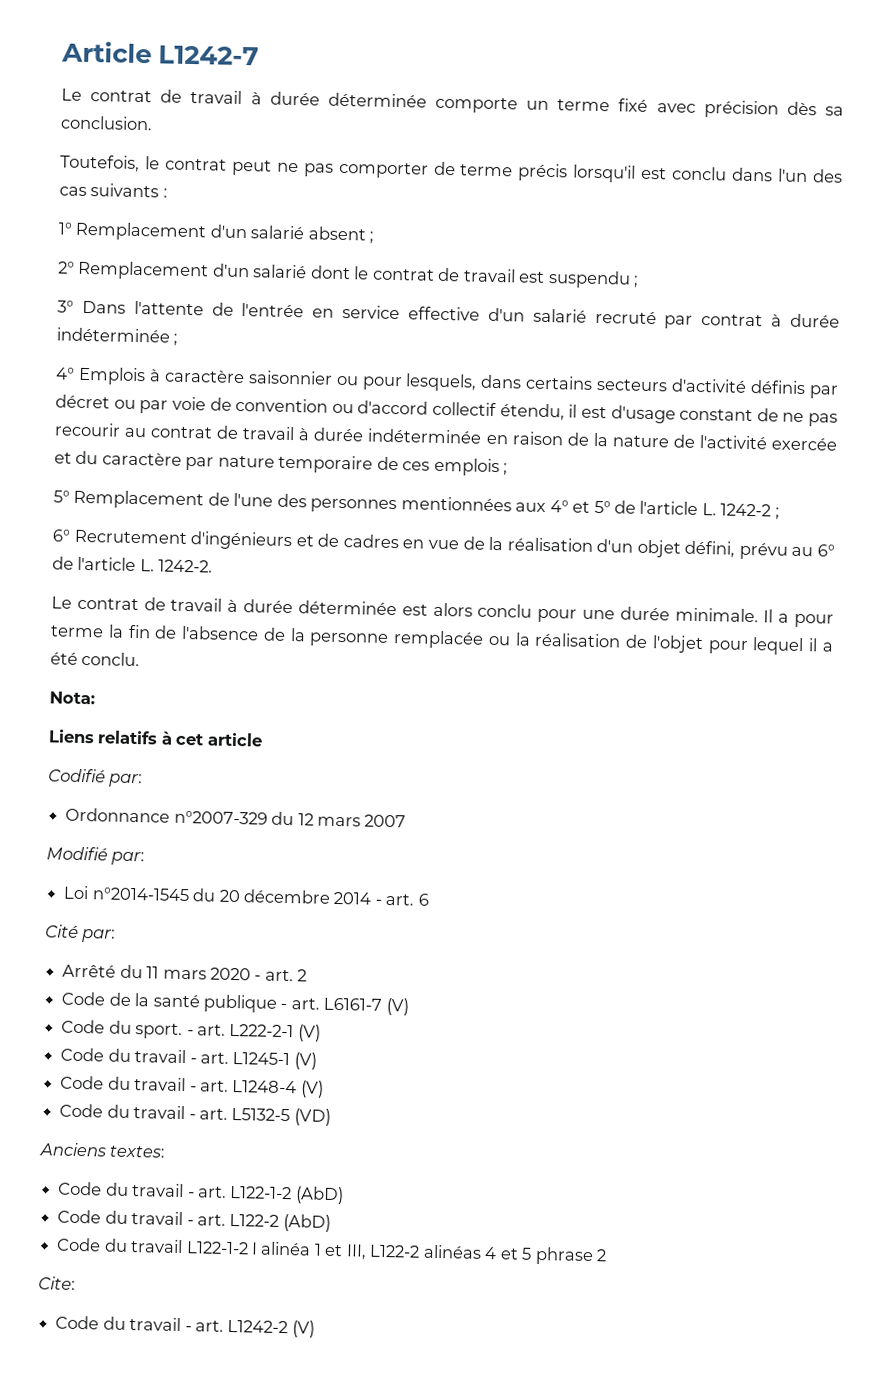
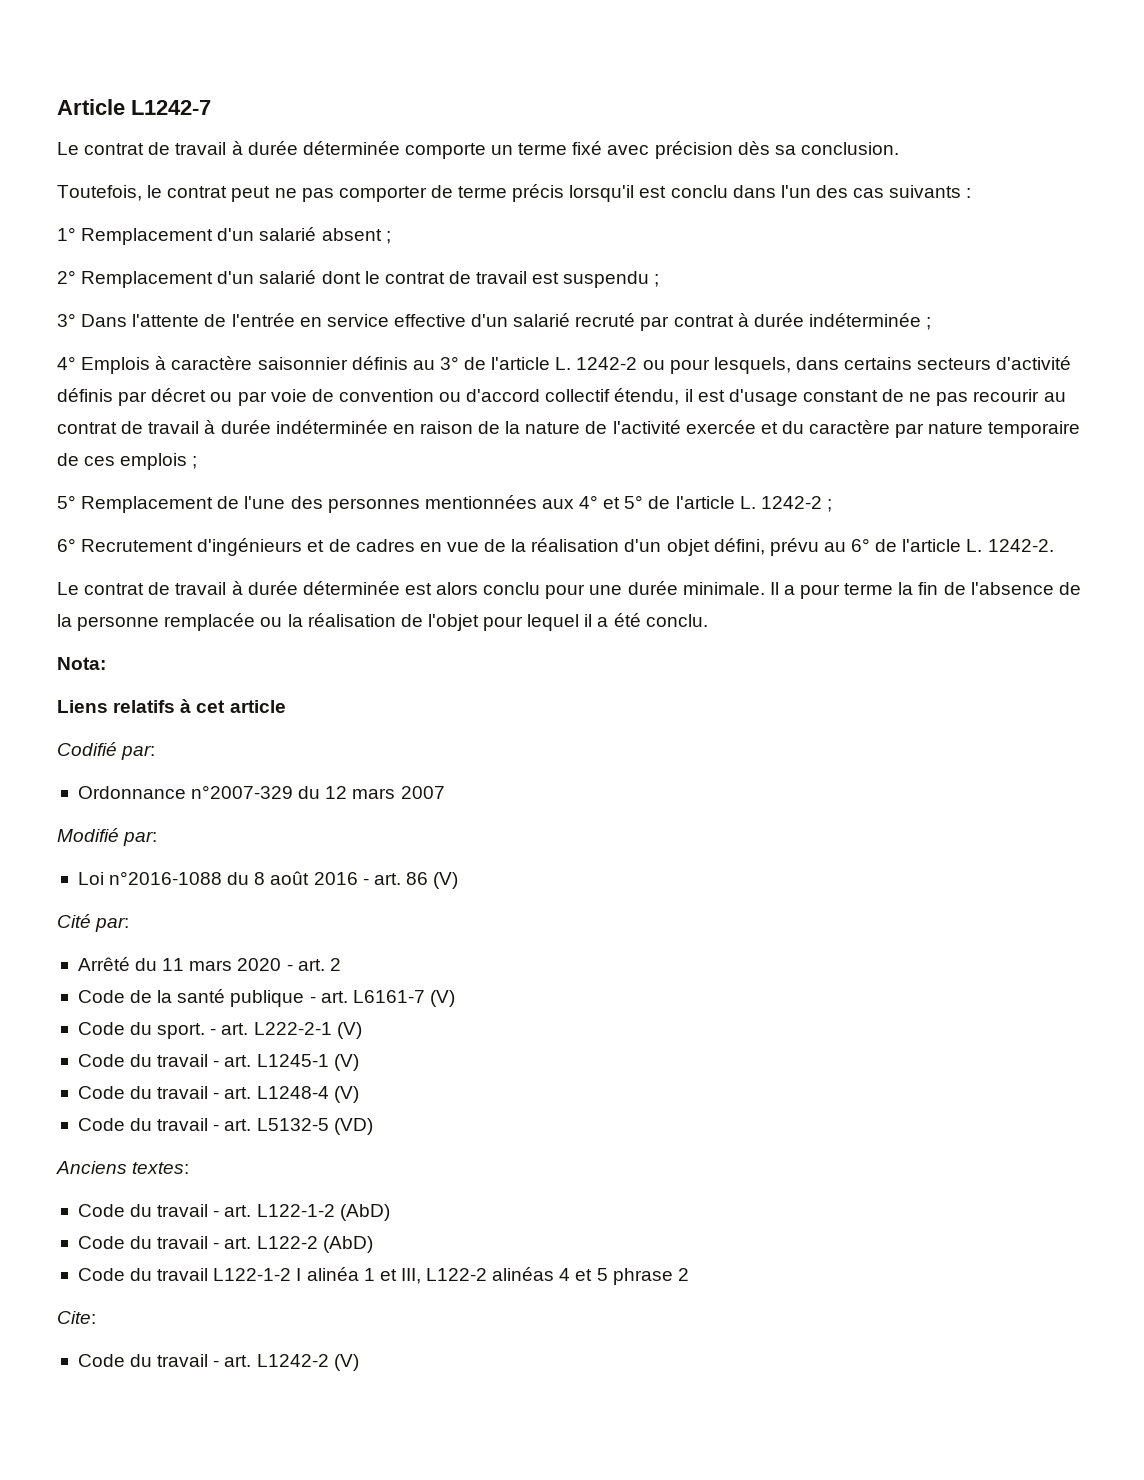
(333, 377) none -> [351,356,638,370] définis au 3° de l'article L. 1242-2
[91,887,429,906] n°2014-1545 du 20 décembre 2014 - art. 6 -> [109,871,459,889] n°2016-1088 du 8 août 2016 - art. 86 (V)

